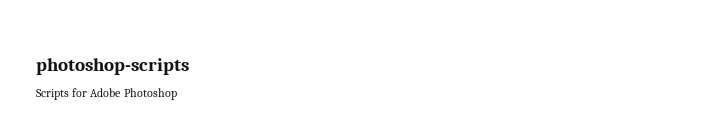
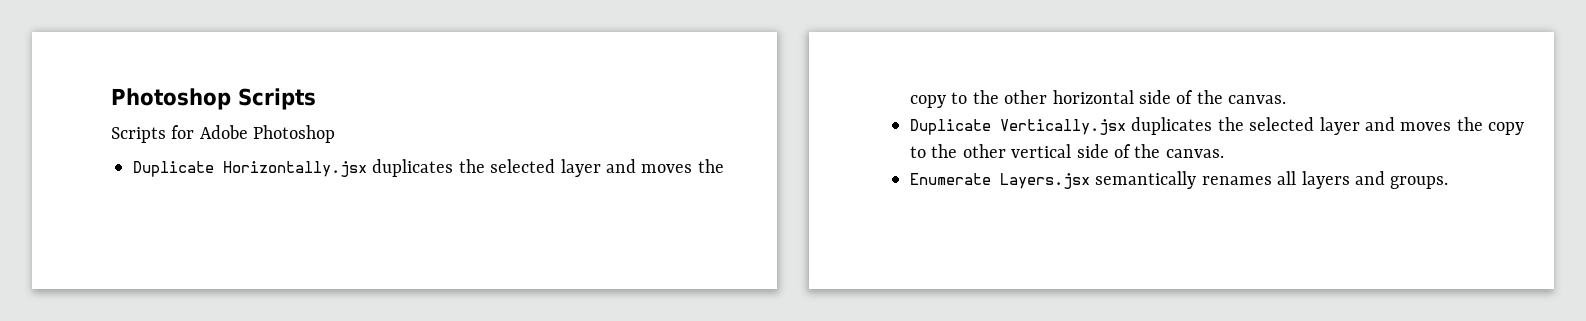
[36,58,189,75] photoshop-scripts -> [111,88,316,110] Photoshop Scripts
(177, 94) none -> [133,159,724,177] [910,90,1287,108] [910,117,1525,135] [910,144,1224,158] [910,171,1449,189] // Duplicate Horizontally.jsx duplicates the selected layer and moves the copy to the other horizontal side of the canvas. // Duplicate Vertically.jsx duplicates the selected layer and moves the copy to the other vertical side of the canvas. // Enumerate Layers.jsx semantically renames all layers and groups.

